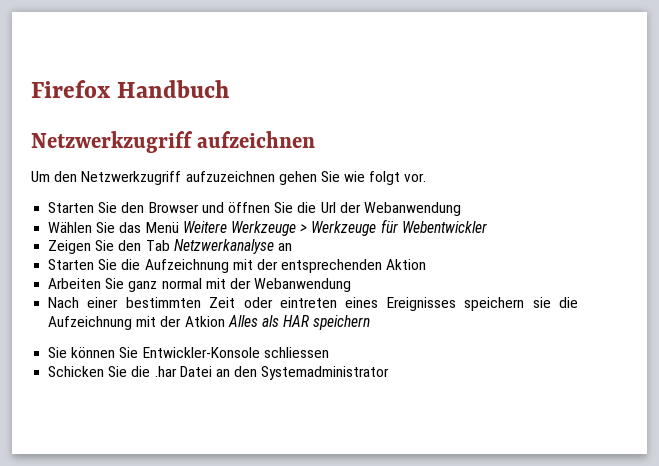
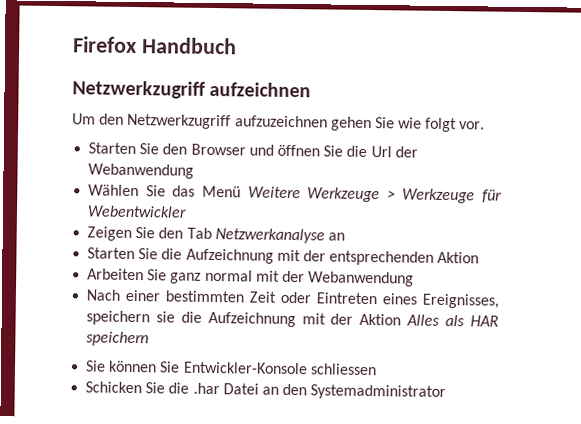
[280,297,456,311] eintreten eines Ereignisses -> [316,292,499,309] Eintreten eines Ereignisses,
[184,316,225,327] Atkion -> [359,313,402,326] Aktion

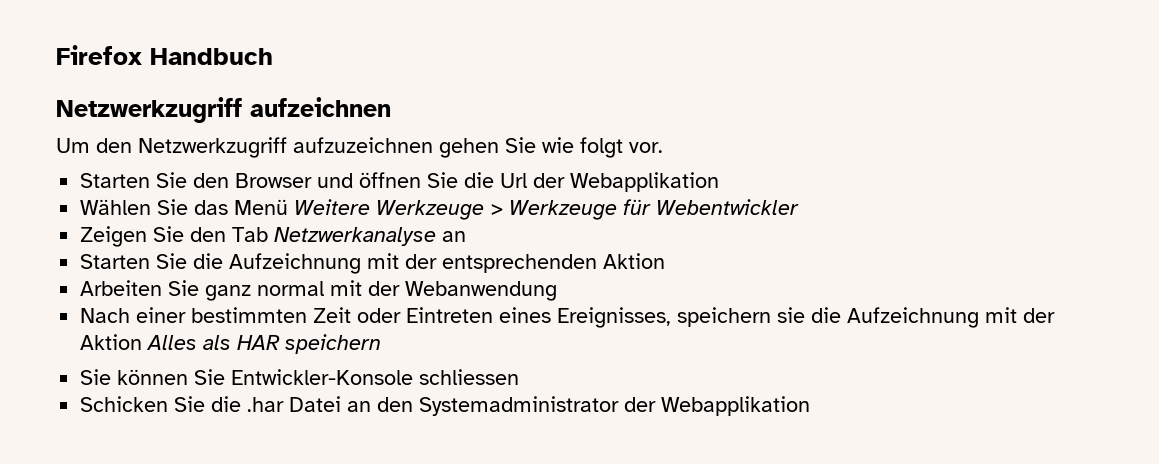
[88,163,195,179] Webanwendung -> [570,172,720,192] Webapplikation
(447, 392) none -> [624,396,811,416] der Webapplikation

